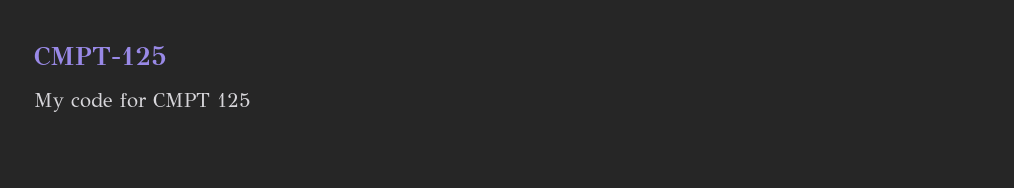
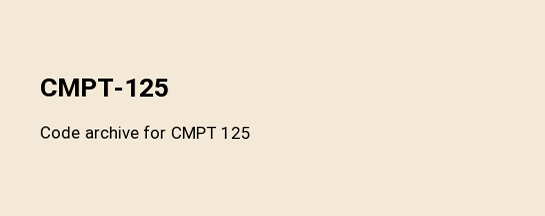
[34,93,113,112] My code -> [39,126,139,139] Code archive

